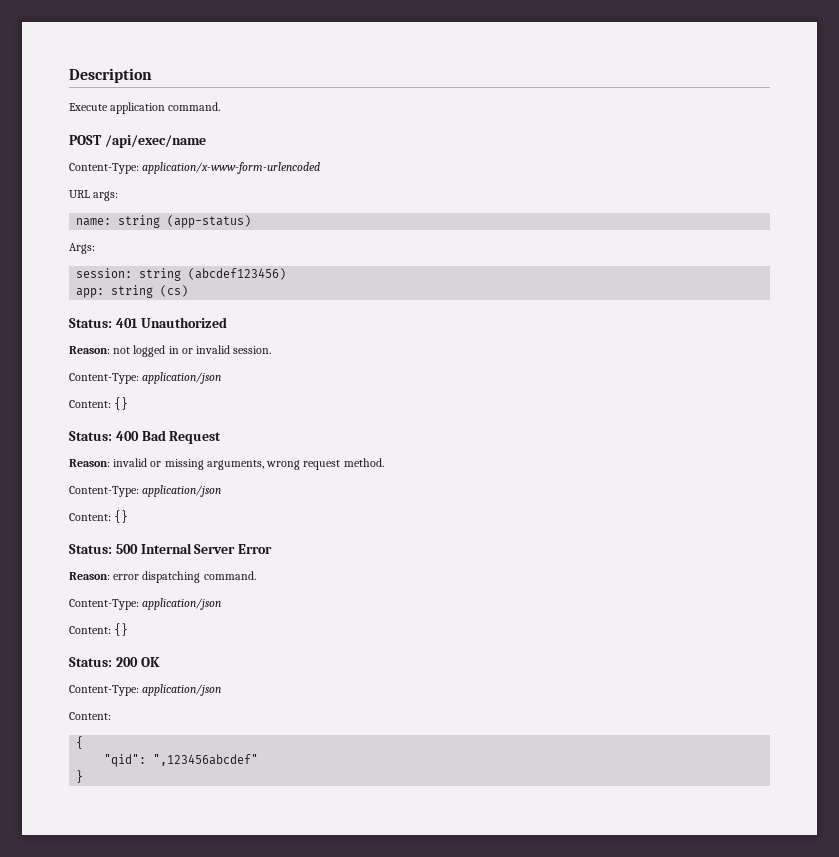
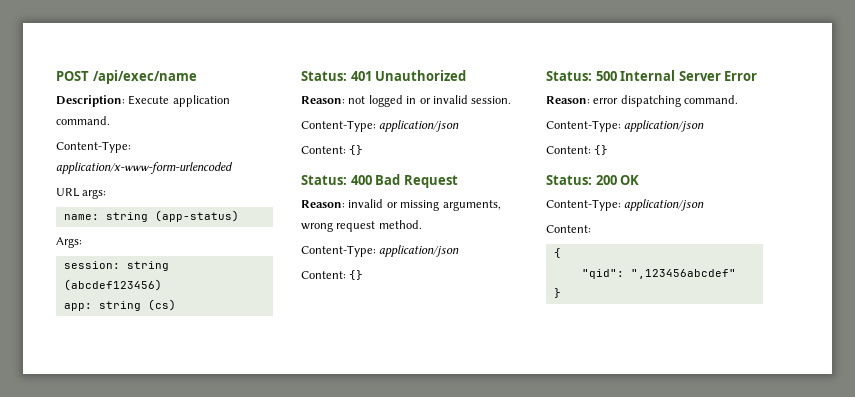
[69,68,152,83] Description // -> [56,70,197,84] [56,95,125,107] POST /api/exec/name // Description:
[69,135,206,148] // POST /api/exec/name -> (110, 120) none

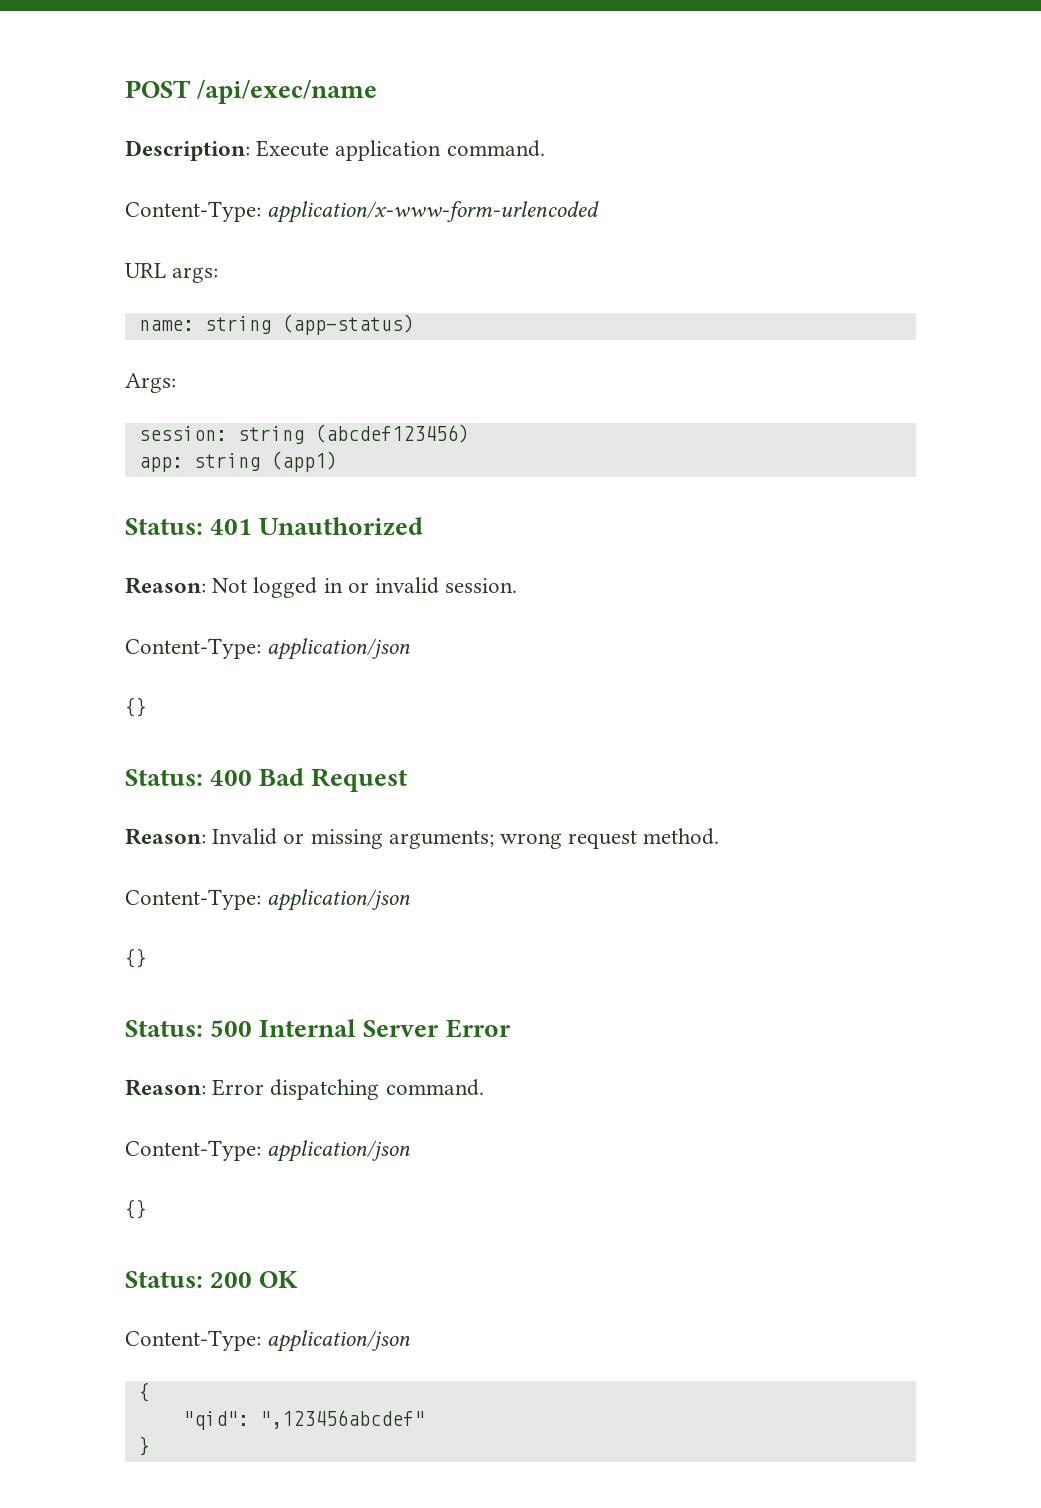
[147,299,176,311] (cs) -> [270,451,337,472] (app1)
[348,96,366,104] not -> [212,578,248,593] Not
[301,146,346,154] Content: -> (411, 649) none
[348,199,384,208] invalid -> [212,828,278,845] Invalid
[442,200,501,211] arguments, -> [388,830,494,849] arguments;
[301,271,346,279] Content: -> (411, 900) none
[593,98,619,104] error -> [212,1079,265,1096] Error
[546,146,591,154] Content: -> (411, 1151) none
[546,225,591,233] // Content: -> (411, 1341) none

